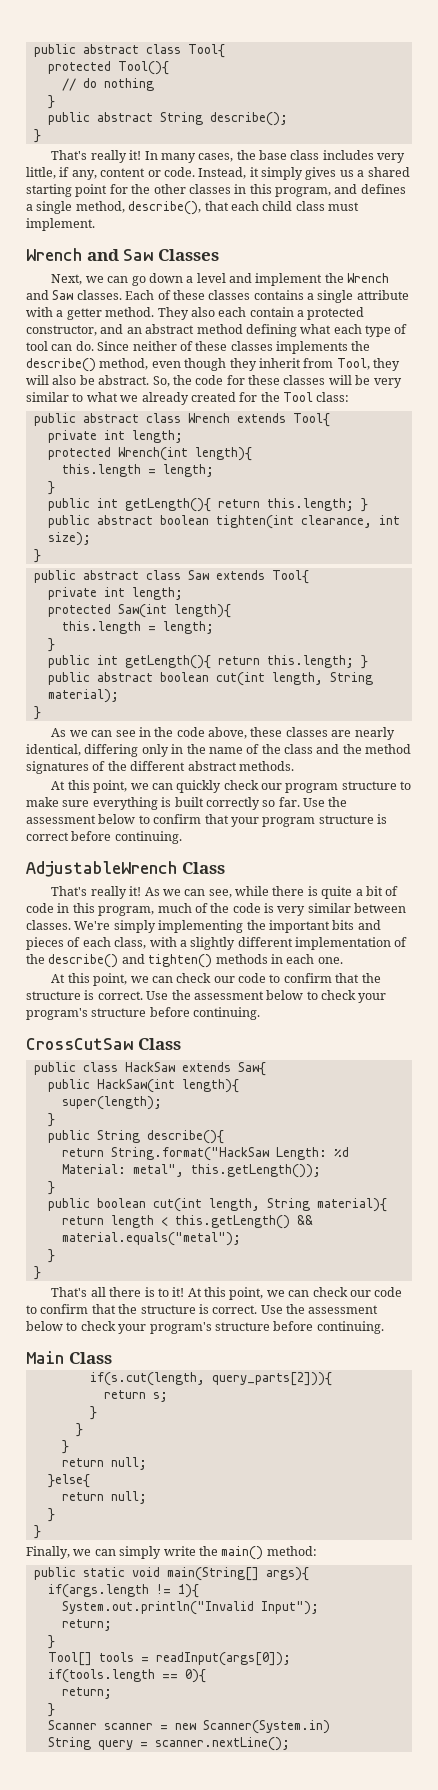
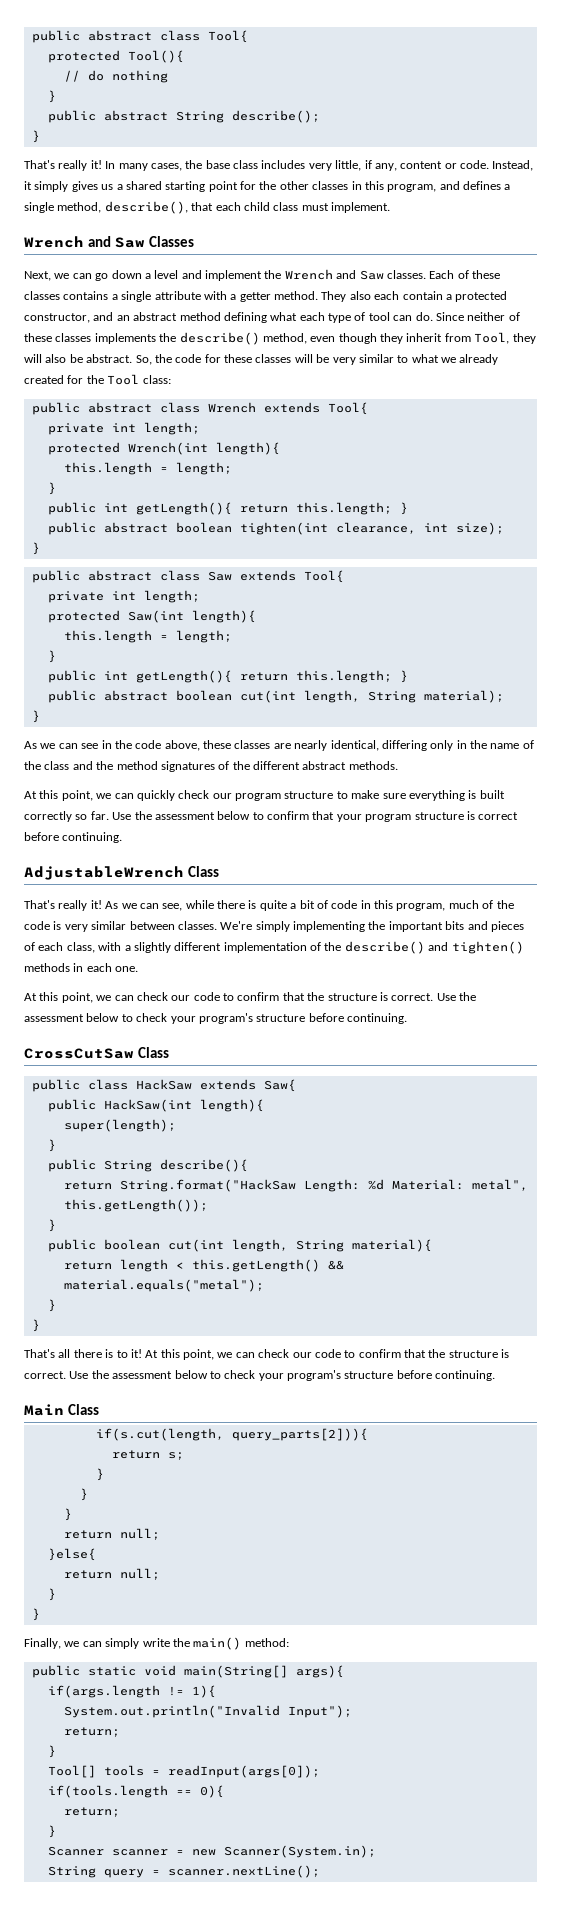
[202,1720,330,1734] Scanner(System.in) -> [223,1845,376,1858] Scanner(System.in);

